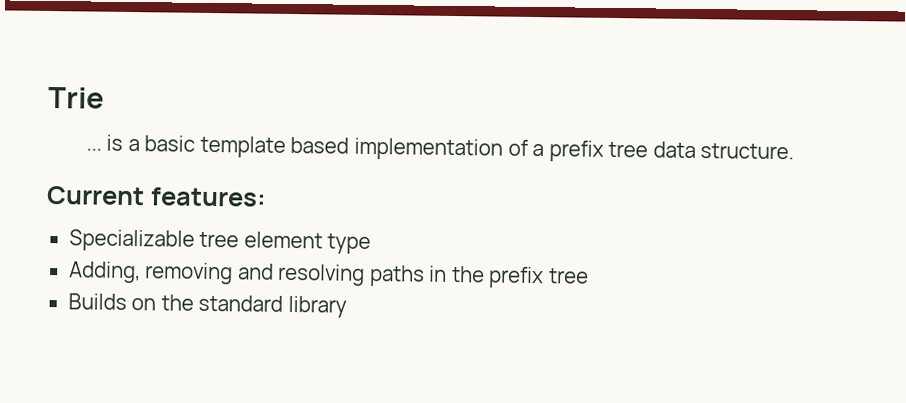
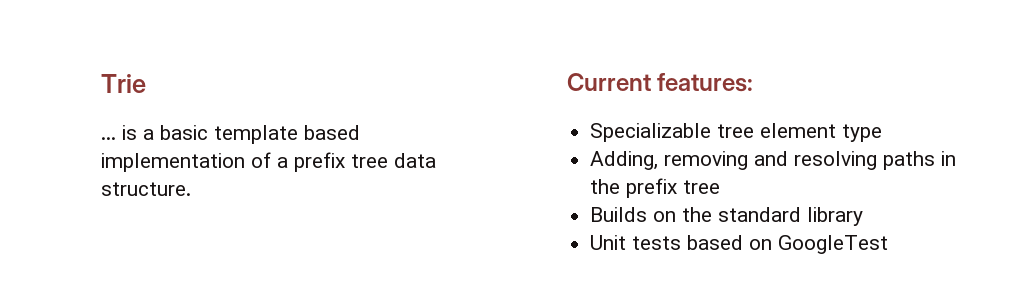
(347, 306) none -> [590,235,889,254] // Unit tests based on GoogleTest

